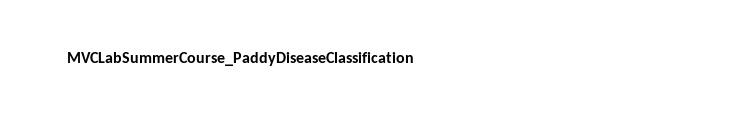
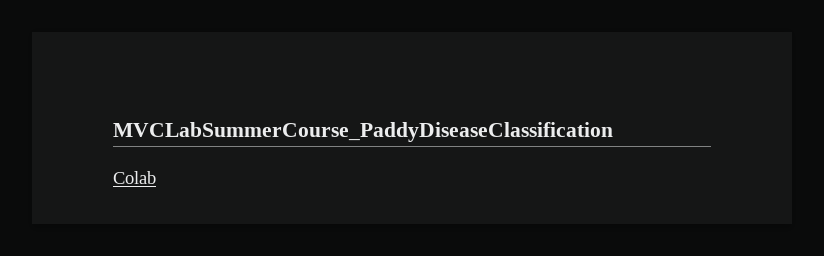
(414, 59) none -> [113,171,156,184] // Colab

